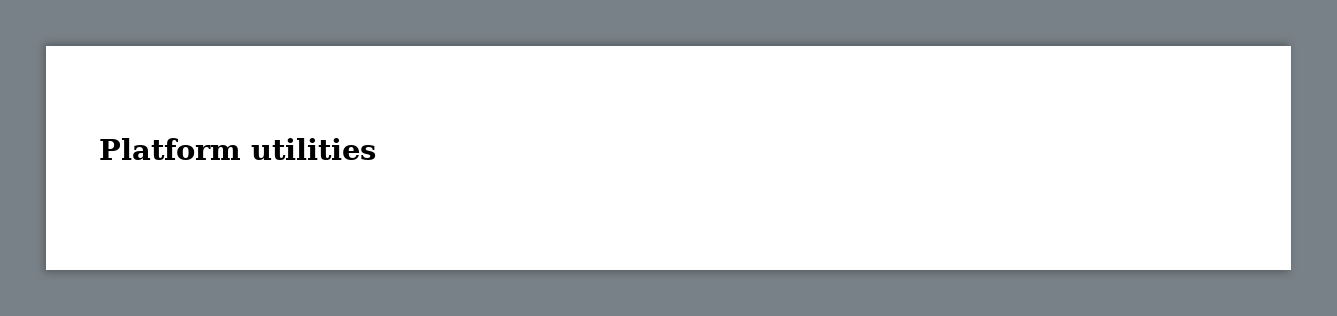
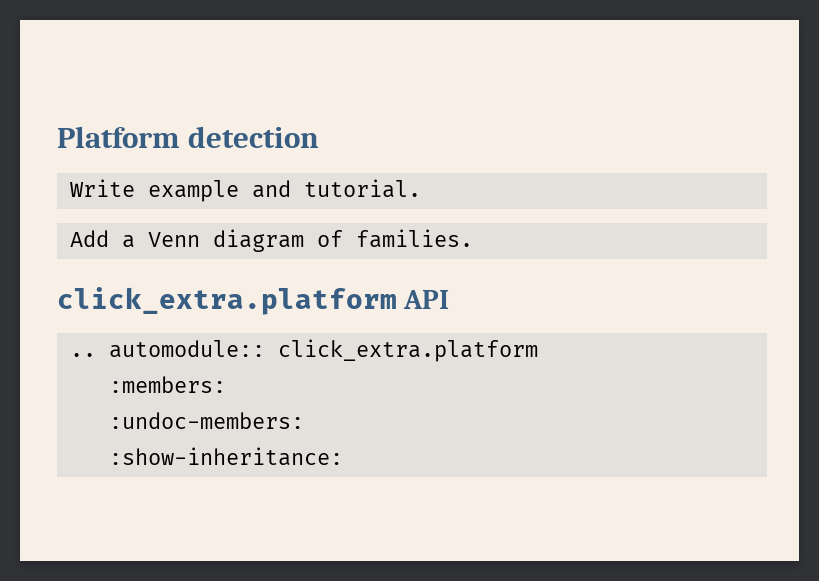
[251,138,376,160] utilities -> [188,126,320,148] [70,179,422,202] [70,229,474,252] [57,287,450,315] [70,339,539,362] [109,376,227,393] [109,412,305,429] [109,447,344,466] detection // Write example and tutorial. // Add a Venn diagram of families. // click_extra.platform API // .. automodule:: click_extra.platform // :members: // :undoc-members: // :show-inheritance:

